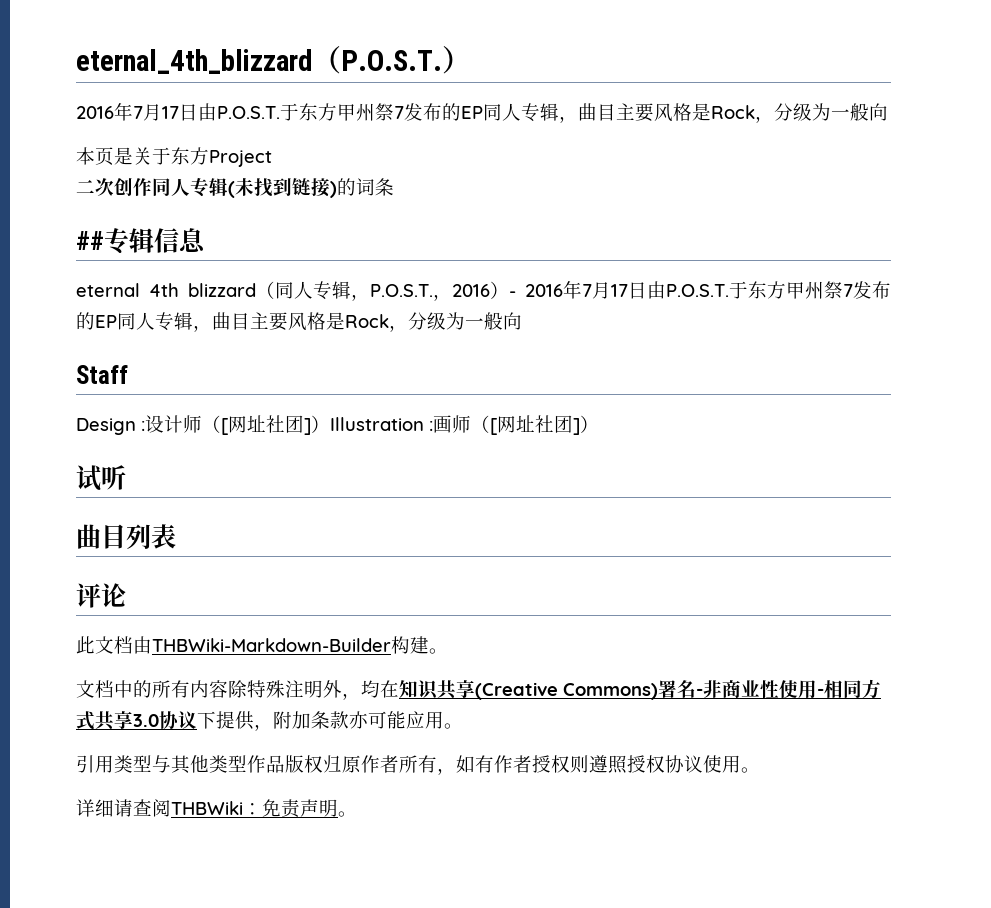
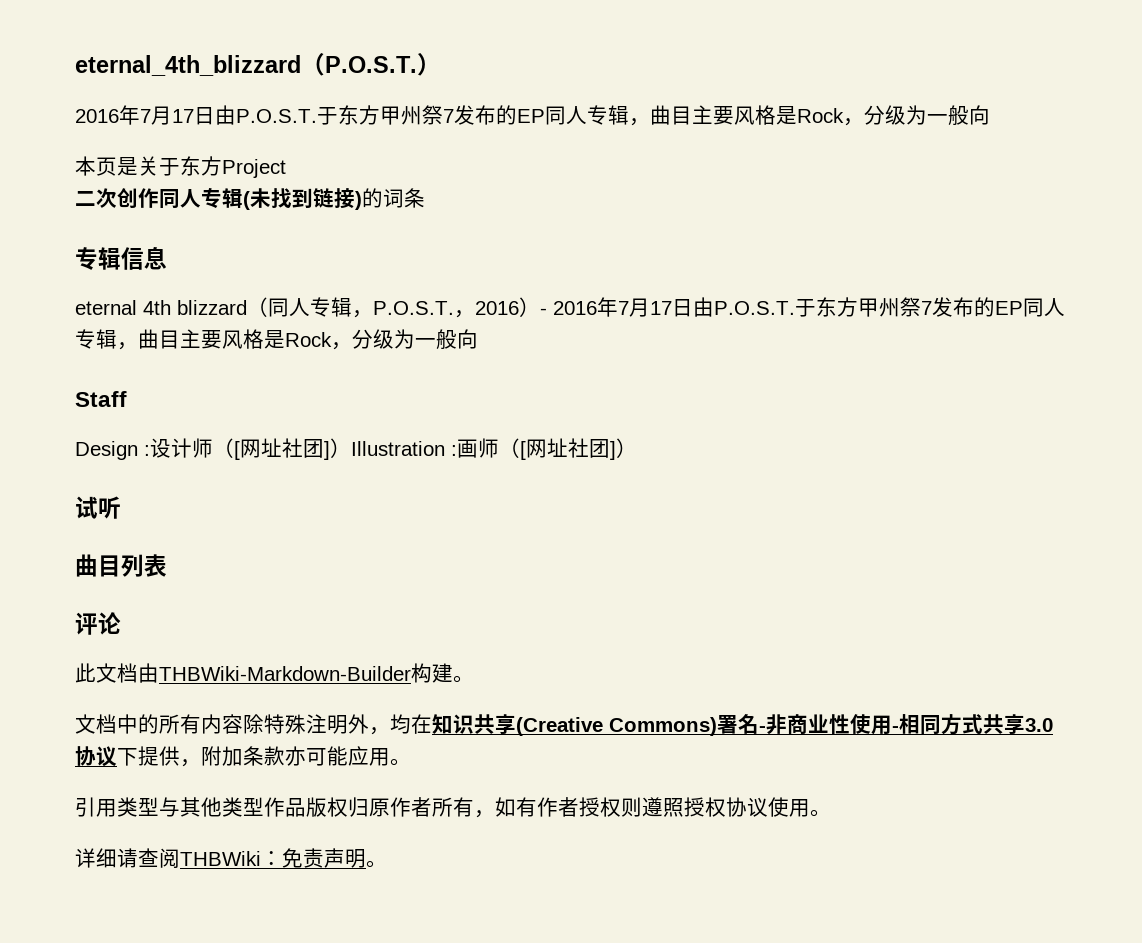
[76,231,104,250] ## -> (425, 198) none

